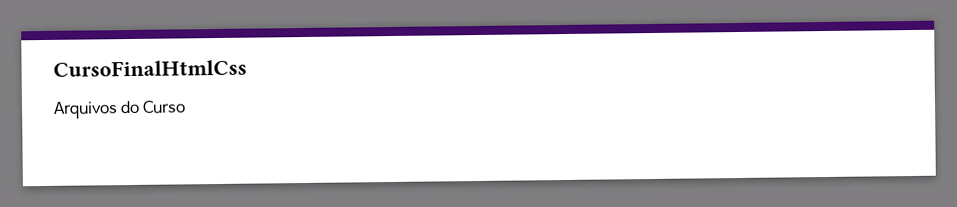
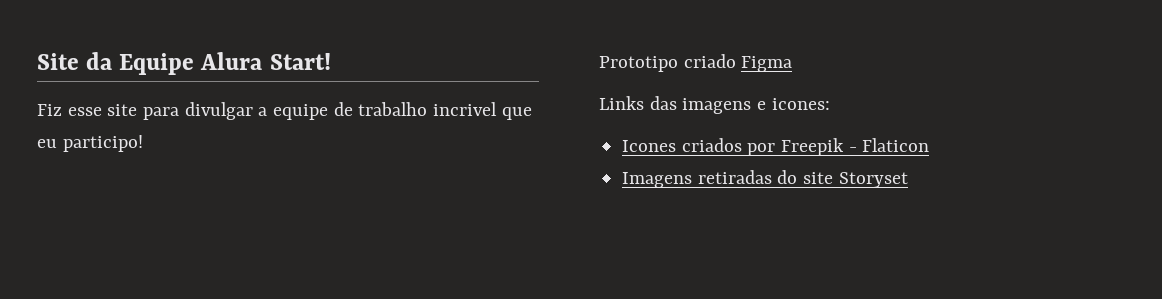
[53,59,247,77] [53,100,187,119] CursoFinalHtmlCss // Arquivos do Curso -> [37,52,331,75] [37,102,532,120] [37,135,143,152] [599,54,793,72] [599,96,830,114] [622,138,930,156] [622,170,908,188] Site da Equipe Alura Start! // Fiz esse site para divulgar a equipe de trabalho incrivel que eu participo! // Prototipo criado Figma // Links das imagens e icones: // Icones criados por Freepik - Flaticon // Imagens retiradas do site Storyset

